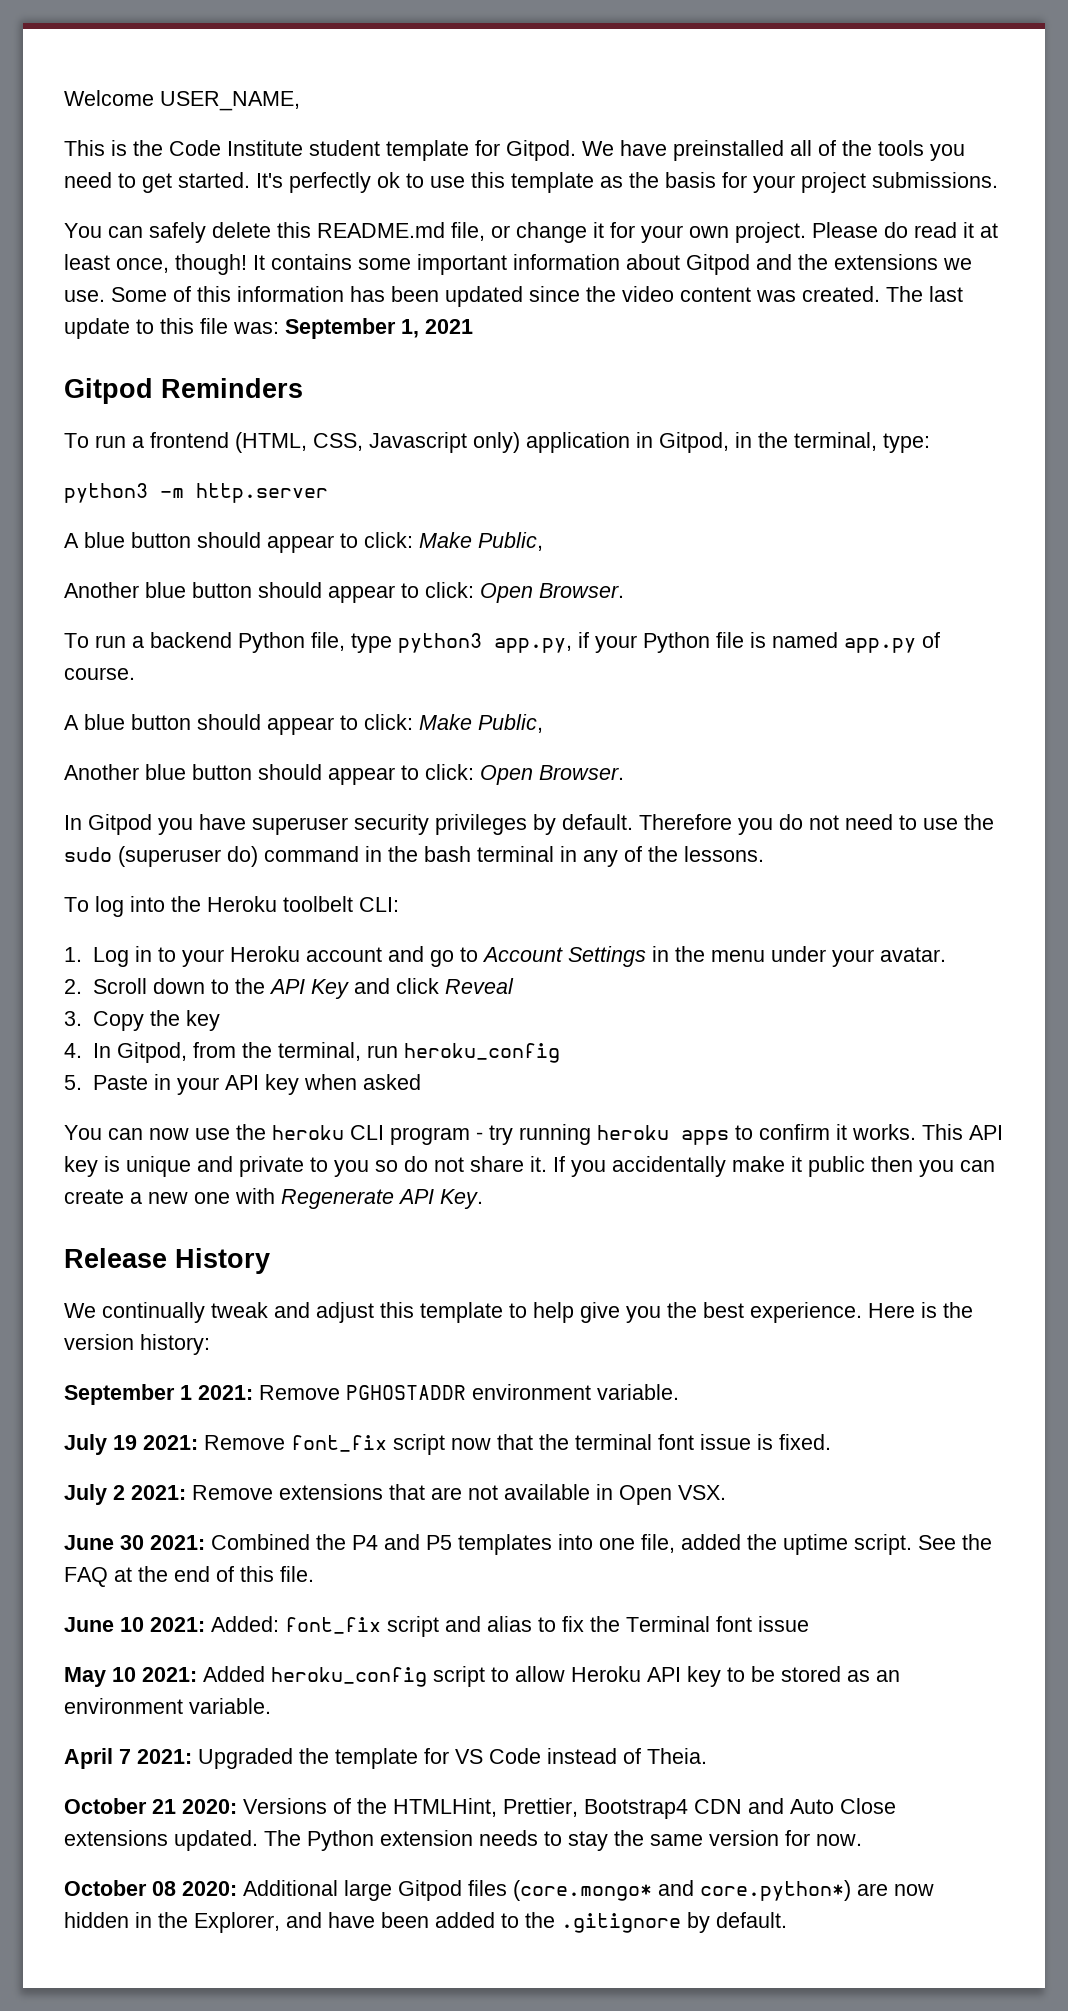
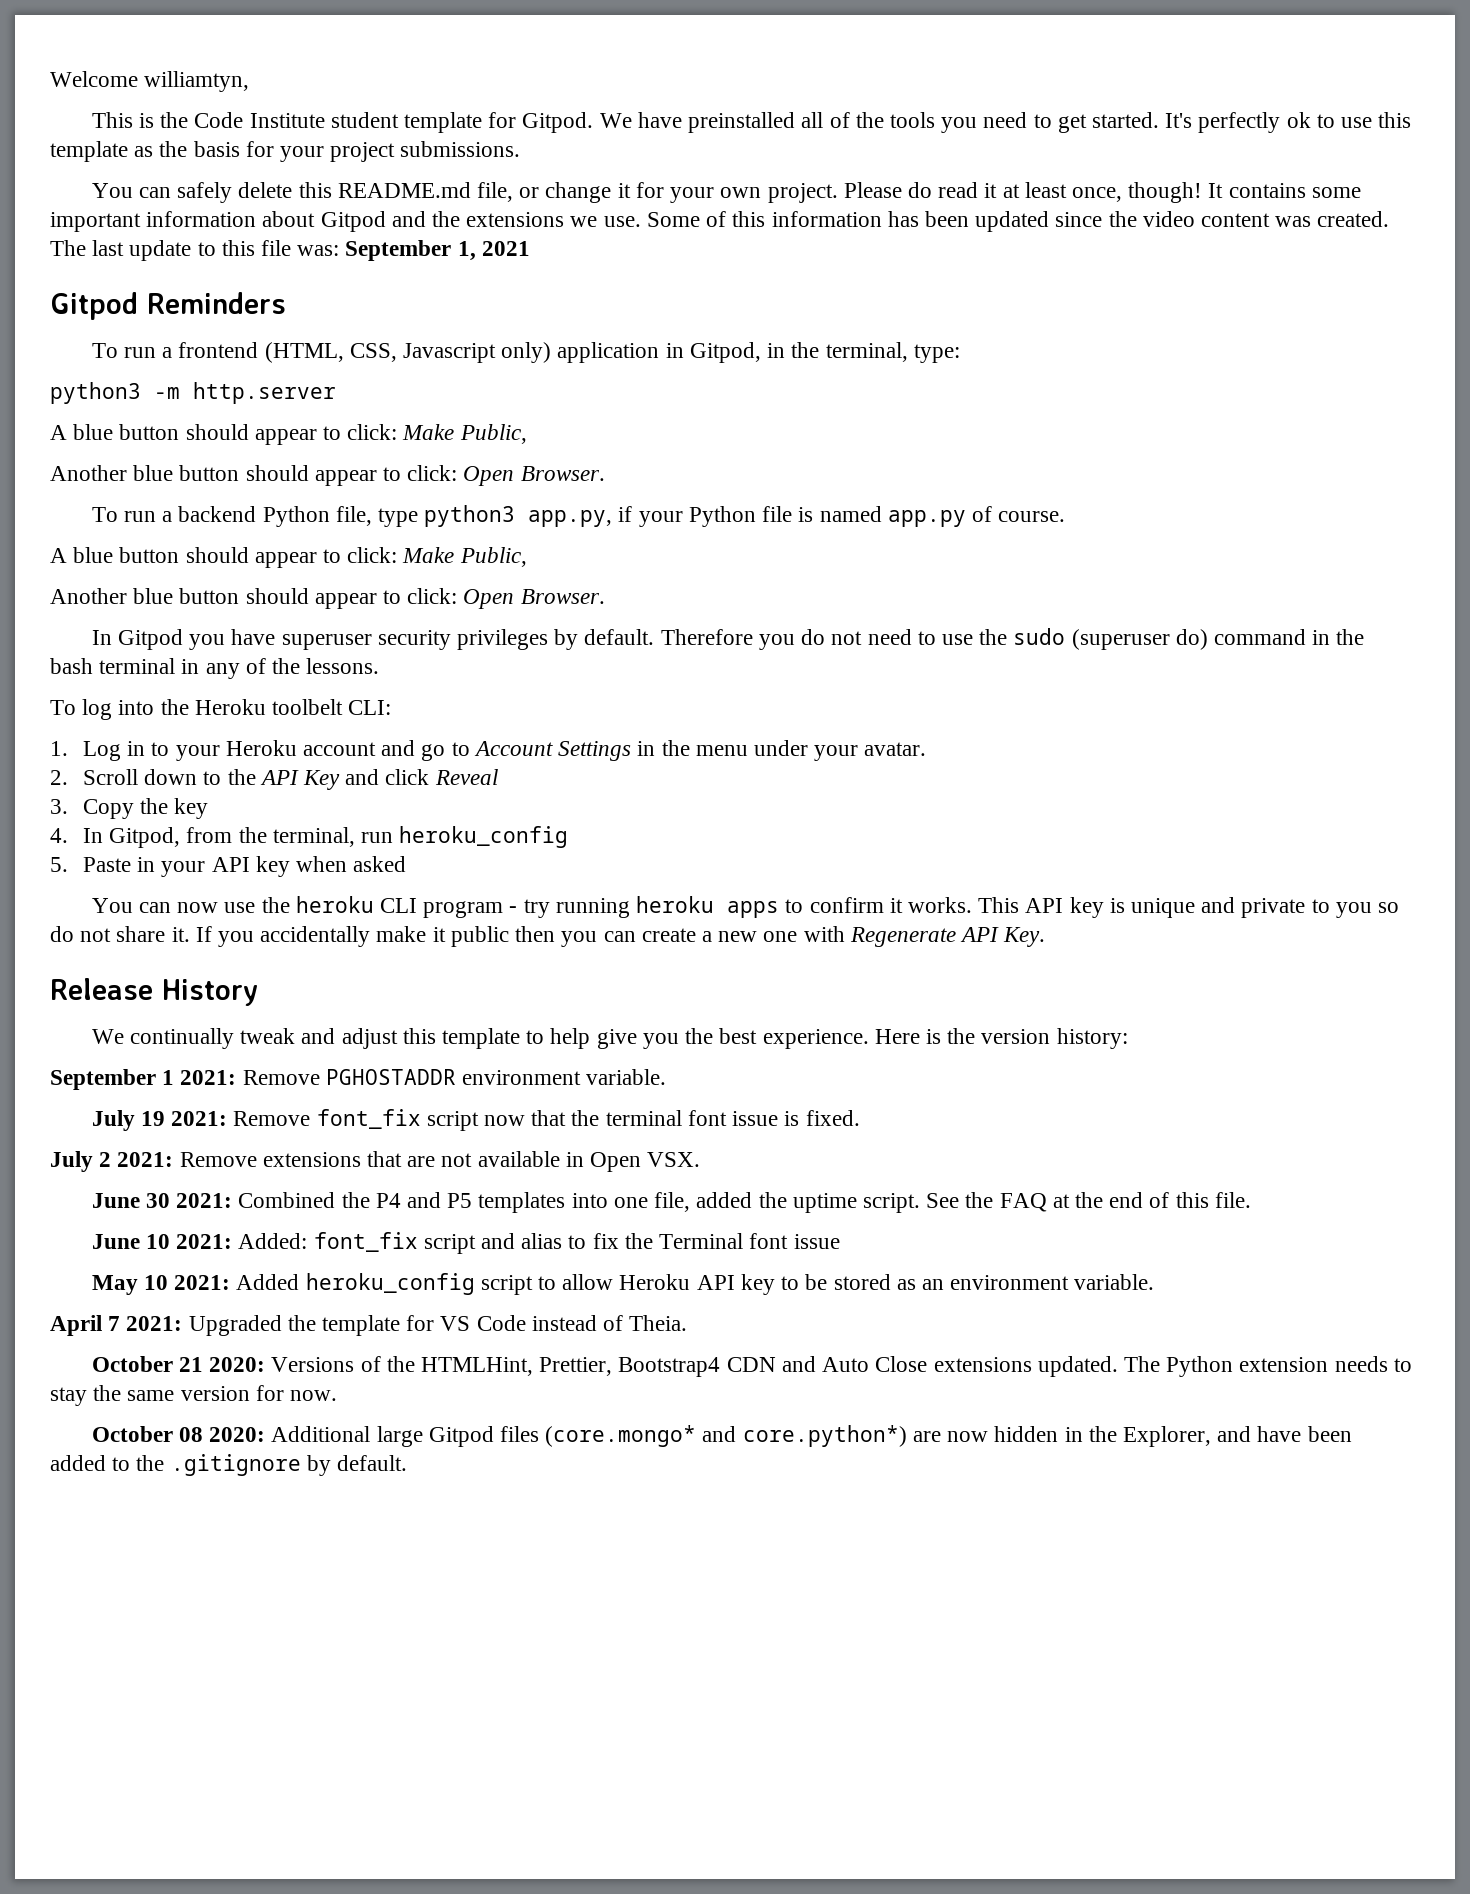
[160,91,300,111] USER_NAME, -> [144,71,250,92] williamtyn,

